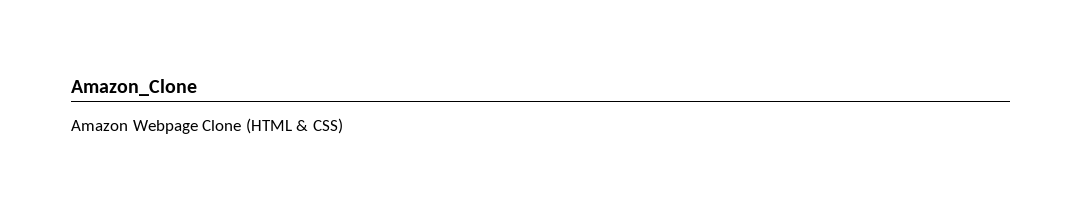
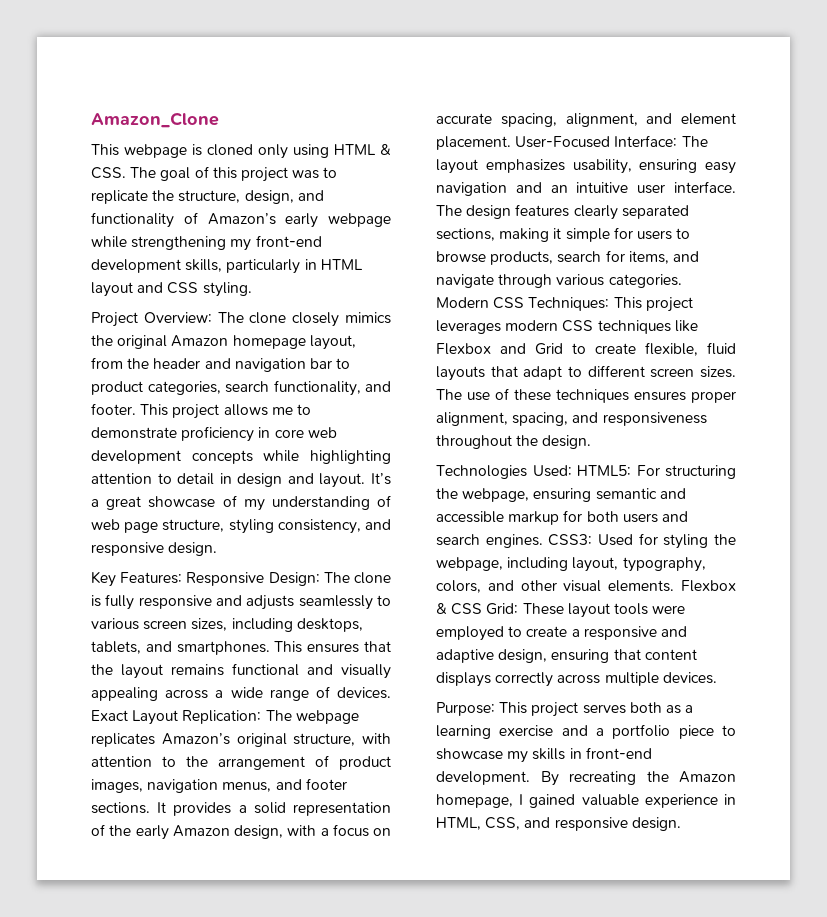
[71,118,343,134] Amazon Webpage Clone (HTML & CSS) -> [91,144,391,159] [91,166,338,182] [91,190,324,204] [91,212,391,228] [91,235,322,251] [91,259,363,274] [91,282,252,297] [91,312,391,327] [91,335,356,350] [91,357,351,372] [91,380,391,396] [91,403,311,419] [91,426,337,442] [91,450,391,464] [91,473,391,488] [91,495,391,511] [91,519,391,534] [91,542,218,556] [91,571,391,587] [91,594,391,610] [91,618,363,632] [91,641,392,655] [91,663,391,679] [91,686,391,701] [91,710,359,725] [91,733,391,747] [91,755,391,770] [91,778,347,793] [91,802,391,816] [91,824,391,840] [436,113,736,127] [436,135,708,150] [436,159,736,174] [436,181,736,196] [436,204,689,220] [436,227,691,242] [436,250,699,265] [436,274,682,288] [436,297,693,312] [436,320,698,334] [436,342,736,356] [436,365,736,381] [436,388,736,403] [436,412,707,426] [436,435,592,449] [436,465,736,479] [436,488,686,502] [436,510,688,525] [436,533,736,549] [436,557,706,572] [436,580,736,593] [436,603,686,618] [436,626,687,641] [436,649,697,663] [436,672,717,687] [436,702,694,717] [436,724,736,739] [436,747,652,763] [436,771,736,786] [436,794,736,808] [436,817,681,831] This webpage is cloned only using HTML & CSS. The goal of this project was to replicate the structure, design, and functionality of Amazon’s early webpage while strengthening my front-end development skills, particularly in HTML layout and CSS styling. // Project Overview: The clone closely mimics the original Amazon homepage layout, from the header and navigation bar to product categories, search functionality, and footer. This project allows me to demonstrate proficiency in core web development concepts while highlighting attention to detail in design and layout. It’s a great showcase of my understanding of web page structure, styling consistency, and responsive design. // Key Features: Responsive Design: The clone is fully responsive and adjusts seamlessly to various screen sizes, including desktops, tablets, and smartphones. This ensures that the layout remains functional and visually appealing across a wide range of devices. Exact Layout Replication: The webpage replicates Amazon’s original structure, with attention to the arrangement of product images, navigation menus, and footer sections. It provides a solid representation of the early Amazon design, with a focus on accurate spacing, alignment, and element placement. User-Focused Interface: The layout emphasizes usability, ensuring easy navigation and an intuitive user interface. The design features clearly separated sections, making it simple for users to browse products, search for items, and navigate through various categories. Modern CSS Techniques: This project leverages modern CSS techniques like Flexbox and Grid to create flexible, fluid layouts that adapt to different screen sizes. The use of these techniques ensures proper alignment, spacing, and responsiveness throughout the design. // Technologies Used: HTML5: For structuring the webpage, ensuring semantic and accessible markup for both users and search engines. CSS3: Used for styling the webpage, including layout, typography, colors, and other visual elements. Flexbox & CSS Grid: These layout tools were employed to create a responsive and adaptive design, ensuring that content displays correctly across multiple devices. // Purpose: This project serves both as a learning exercise and a portfolio piece to showcase my skills in front-end development. By recreating the Amazon homepage, I gained valuable experience in HTML, CSS, and responsive design.

